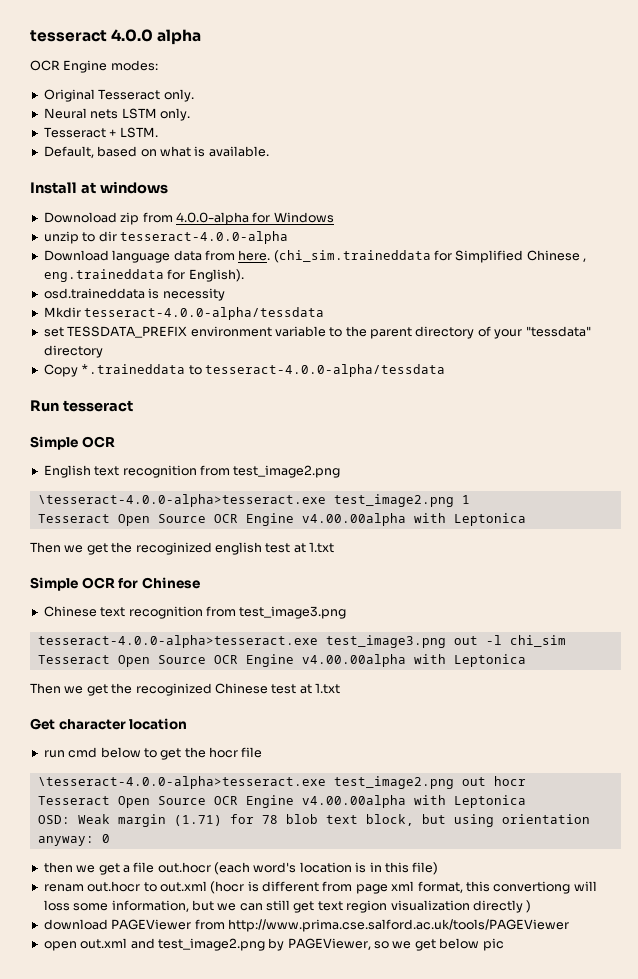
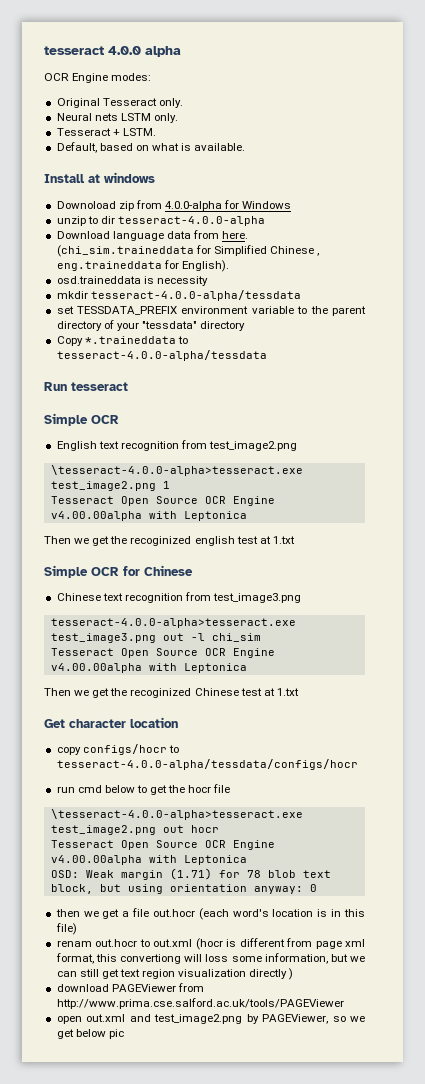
[43,307,81,318] Mkdir -> [56,291,88,299] mkdir
(188, 724) none -> [56,744,179,755] [56,759,358,770] // copy configs/hocr to tesseract-4.0.0-alpha/tessdata/configs/hocr

